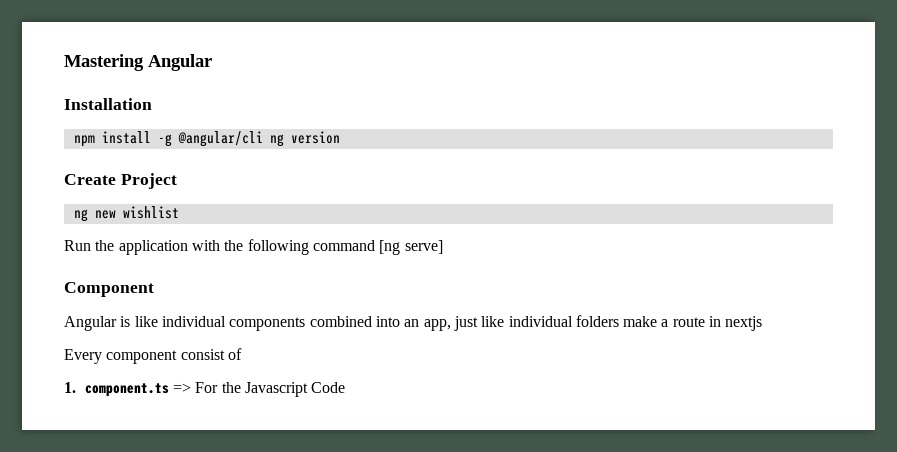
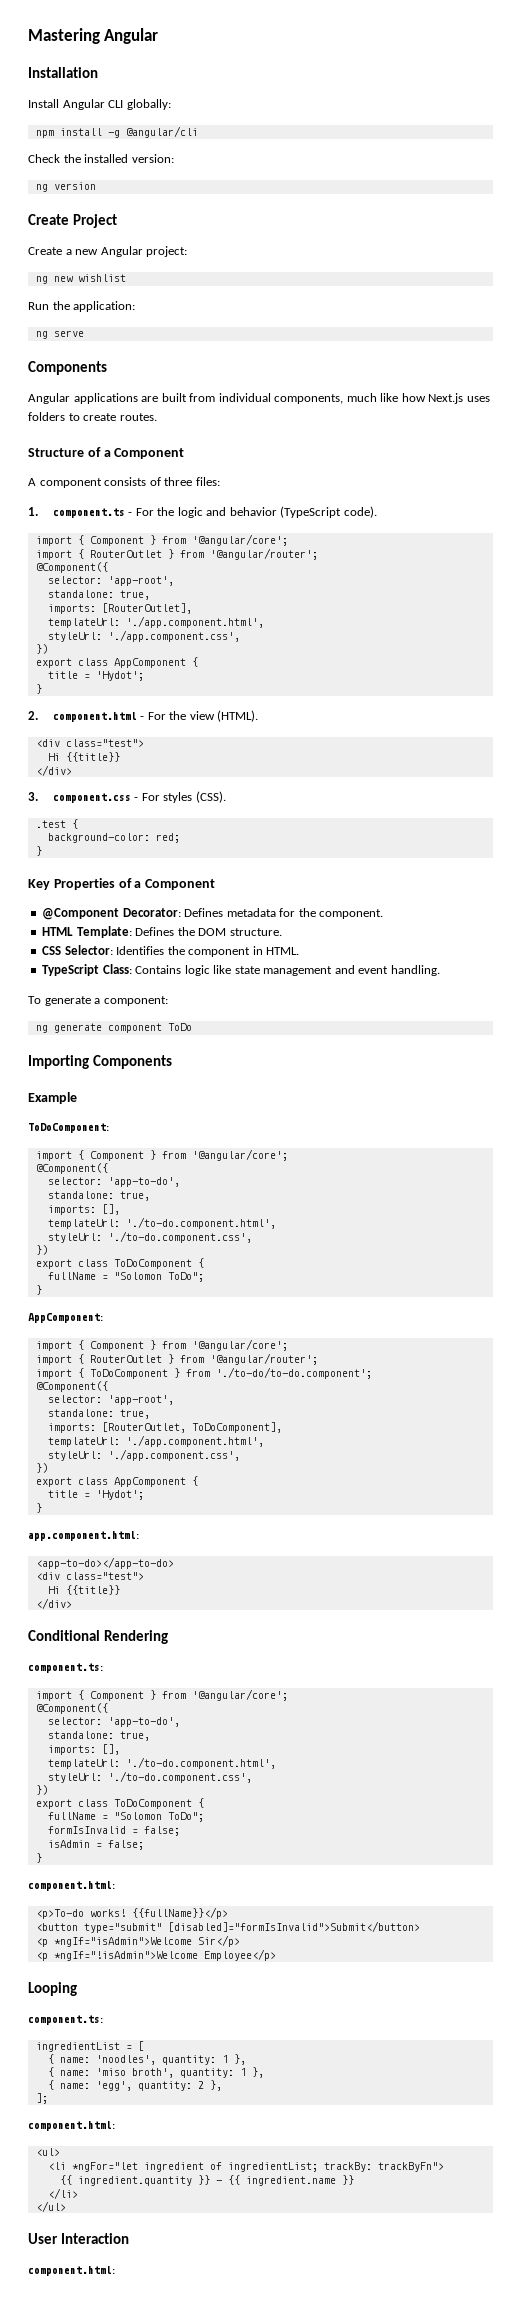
(152, 104) none -> [28,99,171,110] // Install Angular CLI globally:
(263, 139) none -> [28,154,174,163] // Check the installed version: //
(177, 181) none -> [28,246,188,257] // Create a new Angular project:
[118,239,443,255] [64,282,154,297] [64,315,763,331] [64,348,242,364] application with the following command [ng serve] // Component // Angular is like individual components combined into an app, just like individual folders make a route in nextjs // Every component consist of -> [73,301,136,312] [35,330,84,339] [28,361,107,375] [28,393,490,404] [28,412,157,421] [28,447,185,459] [28,477,220,488] application: // ng serve // Components // Angular applications are built from individual components, much like how Next.js uses folders to create routes. // Structure of a Component // A component consists of three files:
[172,382,346,397] => For the Javascript Code -> [128,506,377,518] [35,534,288,546] [35,548,318,560] [35,562,108,573] [47,576,174,586] [47,590,150,600] [47,603,192,614] [47,616,264,628] [47,630,240,642] [35,644,48,654] [35,657,198,668] [47,671,144,681] [35,684,42,694] [28,710,259,722] [35,739,144,747] [47,752,120,762] [35,765,72,776] [28,791,226,803] [35,819,78,829] [47,833,180,843] [35,846,42,856] [28,878,216,890] [42,908,384,920] [42,926,282,938] [42,945,300,957] [42,964,440,976] [28,996,168,1006] [35,1023,192,1033] [28,1055,173,1069] [28,1092,77,1104] [28,1123,109,1133] [35,1149,288,1161] [35,1163,108,1174] [47,1177,180,1187] [47,1191,150,1201] [47,1204,120,1215] [47,1217,276,1229] [47,1231,252,1243] [35,1245,48,1255] [35,1258,204,1269] [47,1272,204,1282] [35,1285,42,1295] [28,1313,103,1323] [35,1339,288,1351] [35,1353,318,1365] [35,1367,372,1379] [35,1381,108,1392] [47,1395,174,1405] [47,1409,150,1419] [47,1422,282,1433] [47,1435,264,1447] [47,1449,240,1461] [35,1463,48,1473] [35,1476,198,1487] [47,1490,144,1500] [35,1503,42,1513] [28,1531,139,1541] [35,1557,174,1569] [35,1572,144,1580] [47,1585,120,1595] [35,1598,72,1609] [28,1630,169,1644] [28,1663,103,1673] [35,1689,288,1701] [35,1703,108,1714] [47,1717,180,1727] [47,1731,150,1741] [47,1744,120,1755] [47,1757,276,1769] [47,1771,252,1783] [35,1785,48,1795] [35,1798,204,1809] [47,1812,204,1822] [47,1826,180,1836] [47,1840,144,1850] [35,1853,42,1863] [28,1881,115,1891] [35,1907,228,1919] [35,1921,420,1933] [35,1935,240,1947] [35,1949,276,1961] [28,1982,77,1996] [28,2015,103,2025] [35,2041,144,2052] [47,2054,246,2065] [47,2067,264,2078] [47,2080,222,2091] [35,2093,48,2104] [28,2121,115,2131] [35,2148,60,2156] [47,2162,444,2172] [59,2175,354,2186] [47,2188,78,2199] [35,2201,66,2212] [28,2233,130,2244] [28,2266,115,2276] - For the logic and behavior (TypeScript code). // import { Component } from '@angular/core'; // import { RouterOutlet } from '@angular/router'; // @Component({ // selector: 'app-root', // standalone: true, // imports: [RouterOutlet], // templateUrl: './app.component.html', // styleUrl: './app.component.css', // }) // export class AppComponent { // title = 'Hydot'; // } // 2. component.html - For the view (HTML). // <div class="test"> // Hi {{title}} // </div> // 3. component.css - For styles (CSS). // .test { // background-color: red; // } // Key Properties of a Component // @Component Decorator: Defines metadata for the component. // HTML Template: Defines the DOM structure. // CSS Selector: Identifies the component in HTML. // TypeScript Class: Contains logic like state management and event handling. // To generate a component: // ng generate component ToDo // Importing Components // Example // ToDoComponent: // import { Component } from '@angular/core'; // @Component({ // selector: 'app-to-do', // standalone: true, // imports: [], // templateUrl: './to-do.component.html', // styleUrl: './to-do.component.css', // }) // export class ToDoComponent { // fullName = "Solomon ToDo"; // } // AppComponent: // import { Component } from '@angular/core'; // import { RouterOutlet } from '@angular/router'; // import { ToDoComponent } from './to-do/to-do.component'; // @Component({ // selector: 'app-root', // standalone: true, // imports: [RouterOutlet, ToDoComponent], // templateUrl: './app.component.html', // styleUrl: './app.component.css', // }) // export class AppComponent { // title = 'Hydot'; // } // app.component.html: // <app-to-do></app-to-do> // <div class="test"> // Hi {{title}} // </div> // Conditional Rendering // component.ts: // import { Component } from '@angular/core'; // @Component({ // selector: 'app-to-do', // standalone: true, // imports: [], // templateUrl: './to-do.component.html', // styleUrl: './to-do.component.css', // }) // export class ToDoComponent { // fullName = "Solomon ToDo"; // formIsInvalid = false; // isAdmin = false; // } // component.html: // <p>To-do works! {{fullName}}</p> // <button type="submit" [disabled]="formIsInvalid">Submit</button> // <p *ngIf="isAdmin">Welcome Sir</p> // <p *ngIf="!isAdmin">Welcome Employee</p> // Looping // component.ts: // ingredientList = [ // { name: 'noodles', quantity: 1 }, // { name: 'miso broth', quantity: 1 }, // { name: 'egg', quantity: 2 }, // ]; // component.html: // <ul> // <li *ngFor="let ingredient of ingredientList; trackBy: trackByFn"> // {{ ingredient.quantity }} - {{ ingredient.name }} // </li> // </ul> // User Interaction // component.html:

